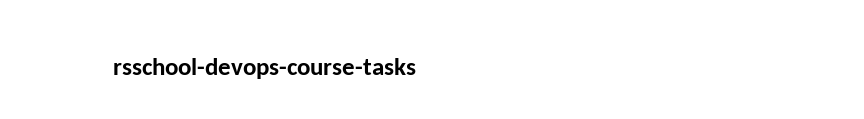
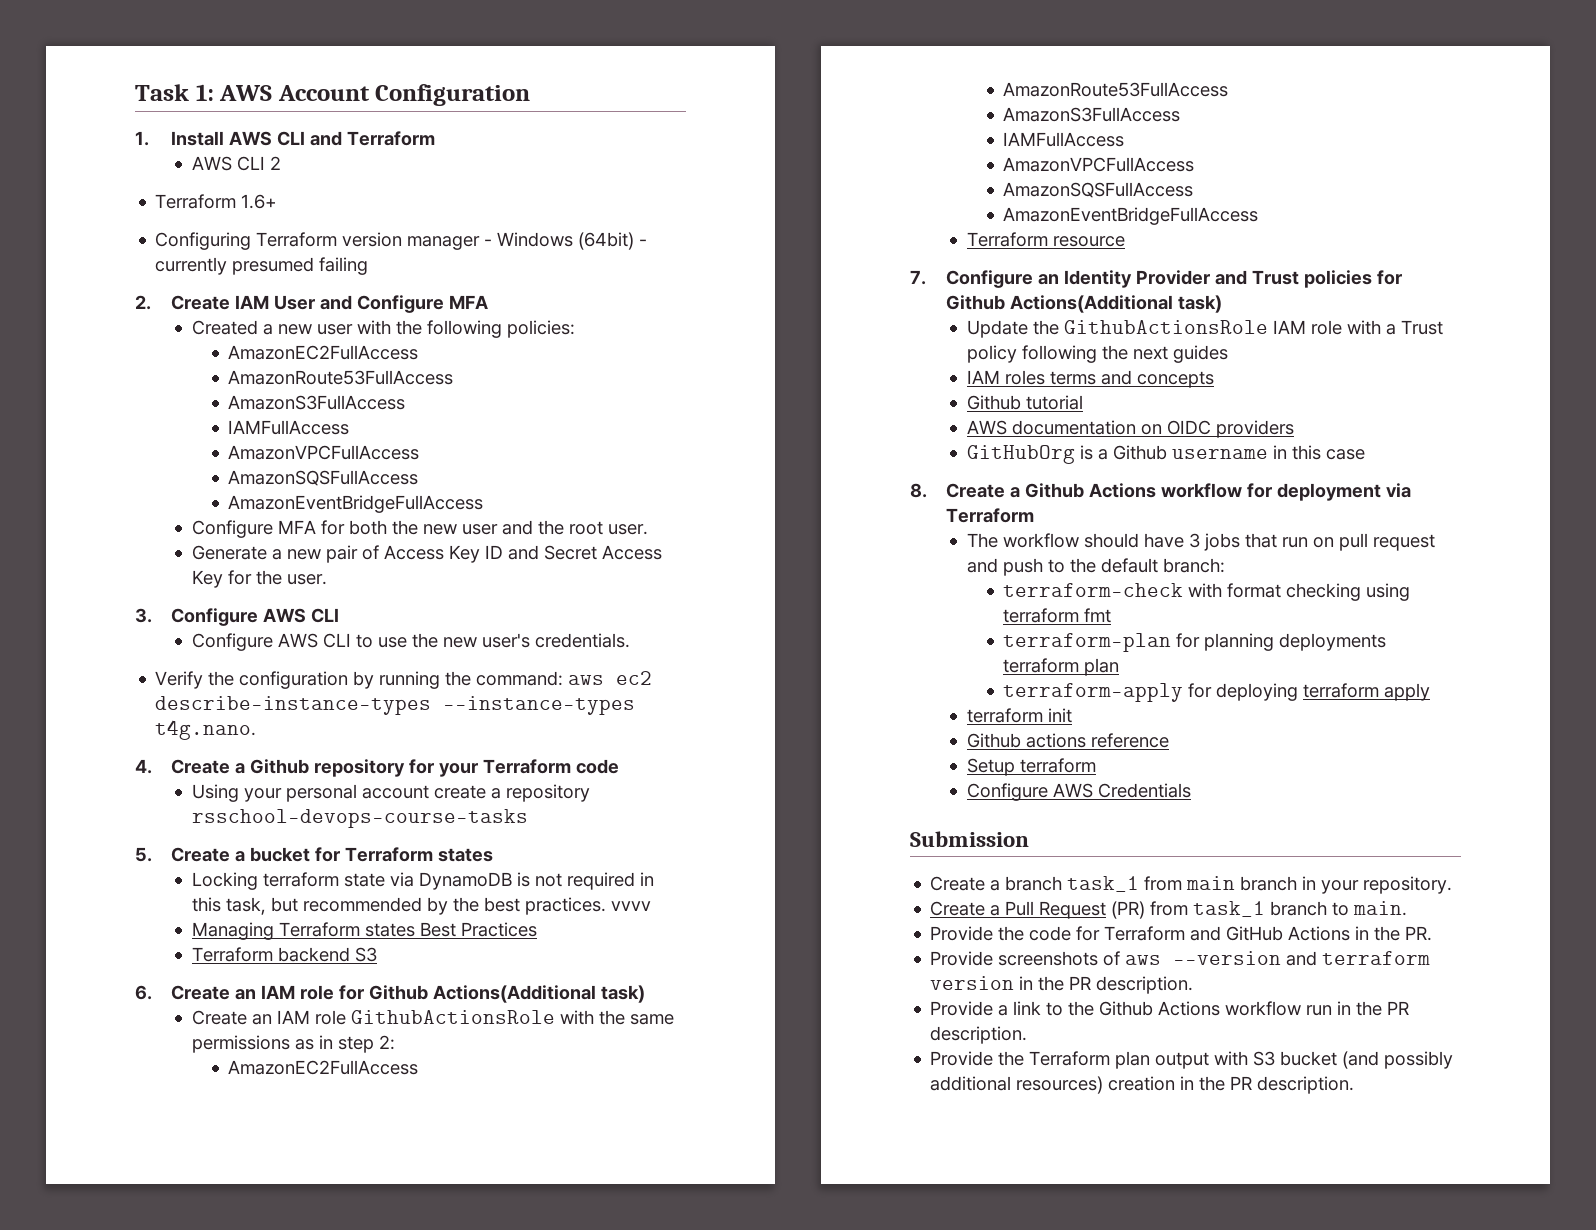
[113,58,416,79] rsschool-devops-course-tasks -> [135,84,531,106] [135,131,436,146] [191,156,281,171] [155,194,278,209] [155,232,648,250] [155,257,369,275] [135,295,489,313] [191,320,575,338] [228,345,419,360] [228,370,454,385] [228,395,406,410] [228,420,350,435] [228,445,420,460] [228,470,419,486] [228,495,484,513] [191,520,648,538] [191,545,662,563] [191,570,327,588] [135,608,340,626] [191,633,630,651] [155,671,653,689] [155,696,636,715] [155,720,257,740] [135,759,620,777] [191,784,590,802] [191,809,528,828] [135,847,494,862] [191,872,654,890] [191,897,651,915] [191,922,537,940] [191,947,377,962] [135,985,646,1003] [191,1010,674,1025] [191,1035,395,1053] [228,1060,419,1075] [1003,82,1229,97] [1003,107,1181,122] [1003,132,1125,147] [1003,157,1195,172] [1003,182,1194,198] [1003,207,1259,225] [966,232,1125,247] [910,270,1403,288] [946,295,1223,313] [966,320,1443,338] [966,345,1228,363] [966,370,1214,388] [966,395,1083,410] [966,420,1294,438] [966,445,1365,464] [910,483,1412,501] [946,508,1035,523] [966,533,1435,551] [966,558,1225,576] [1003,583,1411,601] [1003,608,1112,623] [1003,633,1387,652] [1003,658,1120,676] [1003,683,1431,702] [966,708,1072,723] [966,733,1169,748] [966,758,1096,776] [966,783,1191,801] [910,831,1029,847] [930,876,1453,894] [930,901,1408,919] [930,926,1433,941] [930,951,1431,966] [930,976,1194,994] [930,1001,1410,1016] [930,1026,1028,1044] [930,1051,1454,1069] [930,1076,1355,1094] Task 1: AWS Account Configuration // 1. Install AWS CLI and Terraform // AWS CLI 2 // Terraform 1.6+ // Configuring Terraform version manager - Windows (64bit) - currently presumed failing // 2. Create IAM User and Configure MFA // Created a new user with the following policies: // AmazonEC2FullAccess // AmazonRoute53FullAccess // AmazonS3FullAccess // IAMFullAccess // AmazonVPCFullAccess // AmazonSQSFullAccess // AmazonEventBridgeFullAccess // Configure MFA for both the new user and the root user. // Generate a new pair of Access Key ID and Secret Access Key for the user. // 3. Configure AWS CLI // Configure AWS CLI to use the new user's credentials. // Verify the configuration by running the command: aws ec2 describe-instance-types --instance-types t4g.nano. // 4. Create a Github repository for your Terraform code // Using your personal account create a repository rsschool-devops-course-tasks // 5. Create a bucket for Terraform states // Locking terraform state via DynamoDB is not required in this task, but recommended by the best practices. vvvv // Managing Terraform states Best Practices // Terraform backend S3 // 6. Create an IAM role for Github Actions(Additional task) // Create an IAM role GithubActionsRole with the same permissions as in step 2: // AmazonEC2FullAccess // AmazonRoute53FullAccess // AmazonS3FullAccess // IAMFullAccess // AmazonVPCFullAccess // AmazonSQSFullAccess // AmazonEventBridgeFullAccess // Terraform resource // 7. Configure an Identity Provider and Trust policies for Github Actions(Additional task) // Update the GithubActionsRole IAM role with a Trust policy following the next guides // IAM roles terms and concepts // Github tutorial // AWS documentation on OIDC providers // GitHubOrg is a Github username in this case // 8. Create a Github Actions workflow for deployment via Terraform // The workflow should have 3 jobs that run on pull request and push to the default branch: // terraform-check with format checking using terraform fmt // terraform-plan for planning deployments terraform plan // terraform-apply for deploying terraform apply // terraform init // Github actions reference // Setup terraform // Configure AWS Credentials // Submission // Create a branch task_1 from main branch in your repository. // Create a Pull Request (PR) from task_1 branch to main. // Provide the code for Terraform and GitHub Actions in the PR. // Provide screenshots of aws --version and terraform version in the PR description. // Provide a link to the Github Actions workflow run in the PR description. // Provide the Terraform plan output with S3 bucket (and possibly additional resources) creation in the PR description.

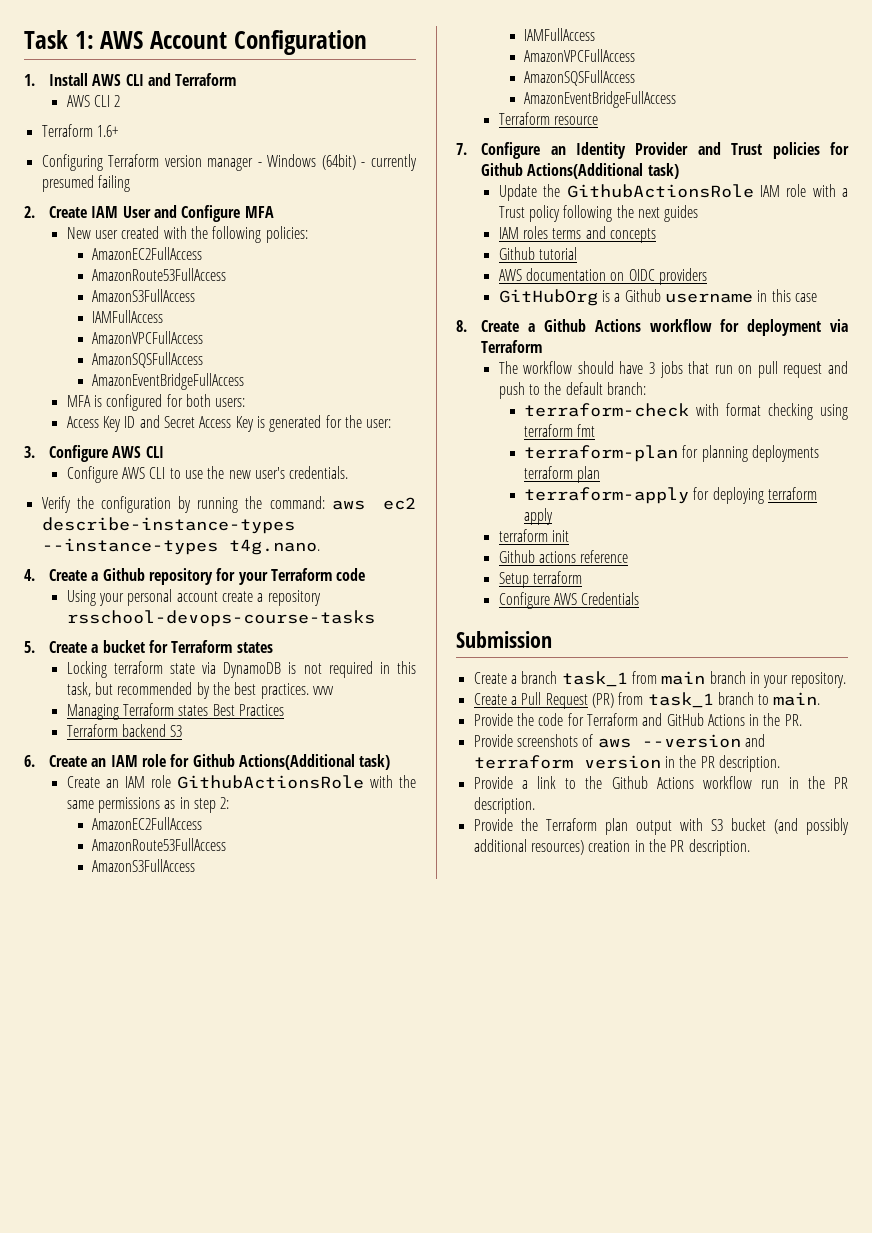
[191,320,353,335] Created a new user -> [66,226,160,239] New user created
[191,520,648,538] [191,545,379,563] Configure MFA for both the new user and the root user. // Generate a new pair of -> [66,394,246,411] MFA is configured for both users: //
(223, 579) none -> [256,415,322,432] is generated
[286,574,327,585] user. -> [366,419,392,428] user:

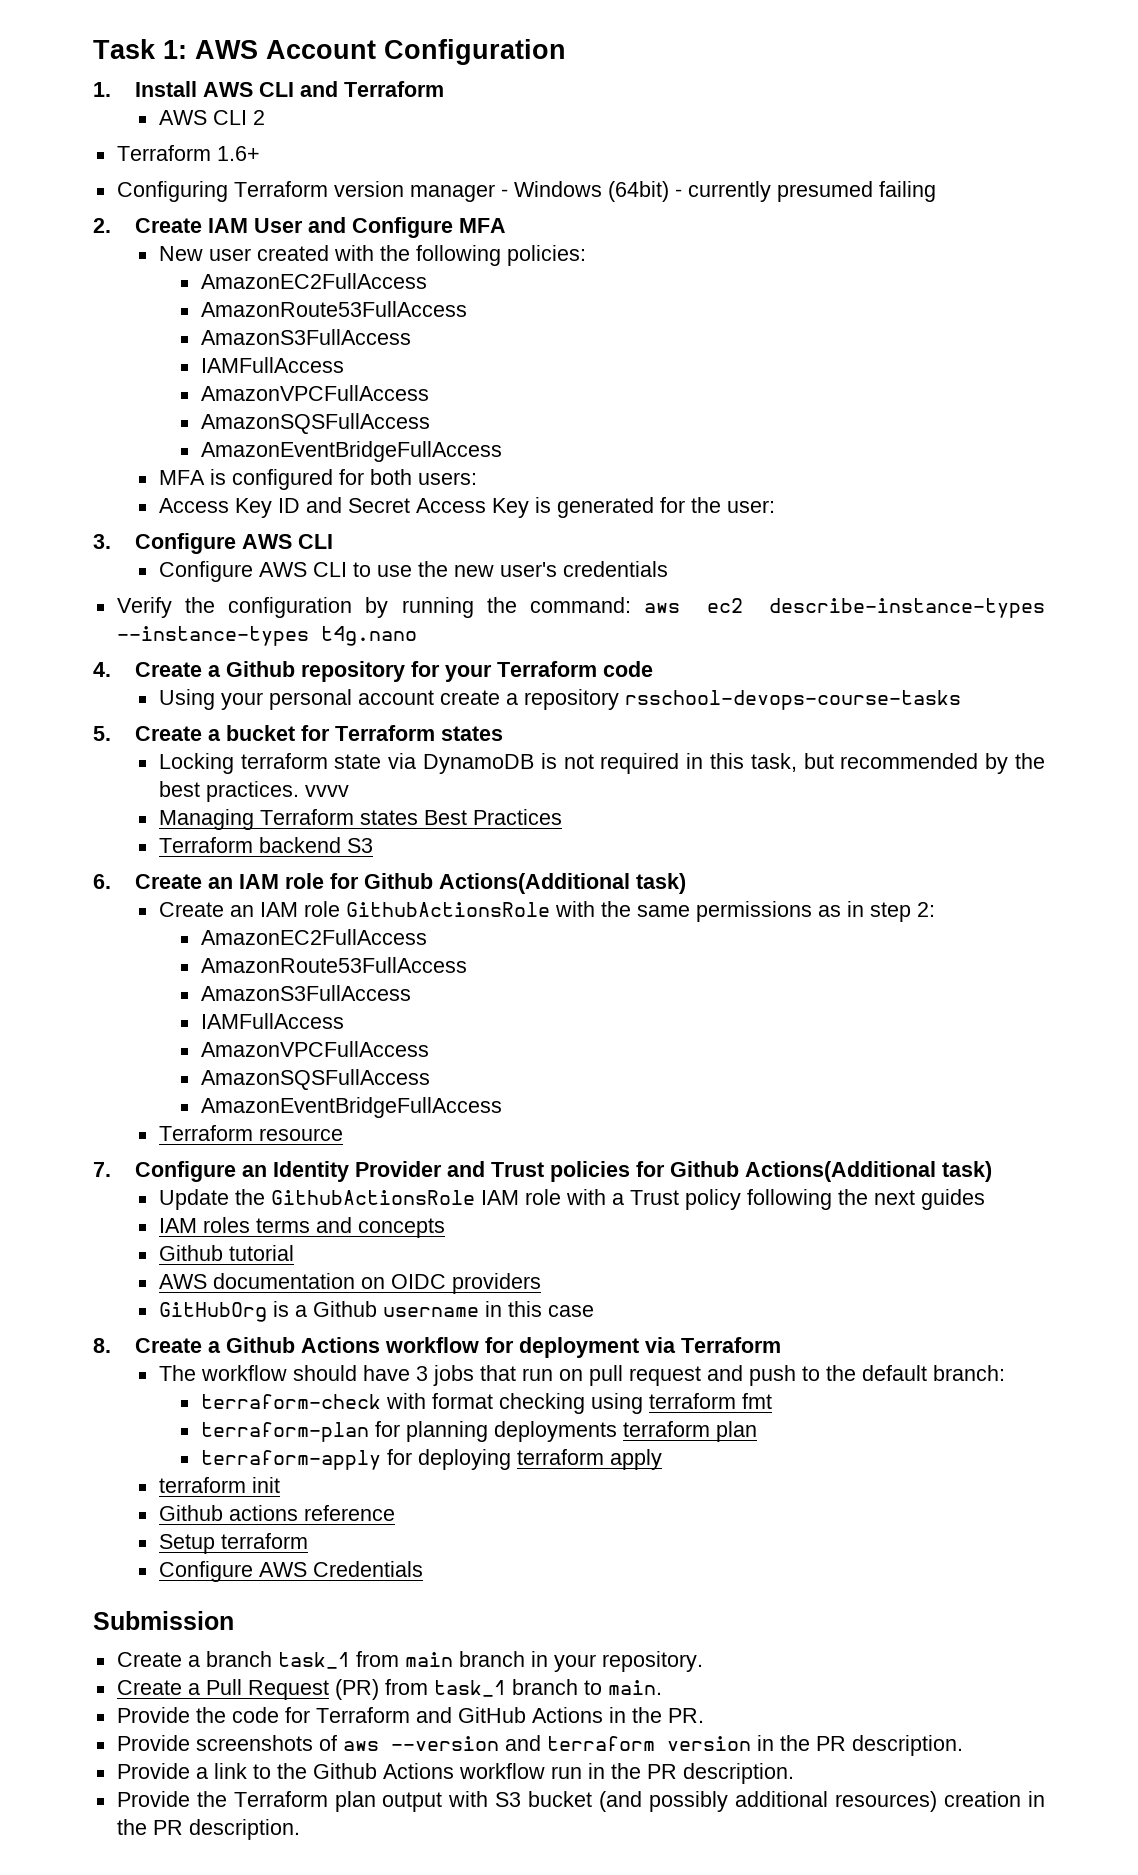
[289,466,349,479] credentials. -> [562,561,668,577] credentials
[228,539,320,555] t4g.nano. -> [320,626,417,646] t4g.nano

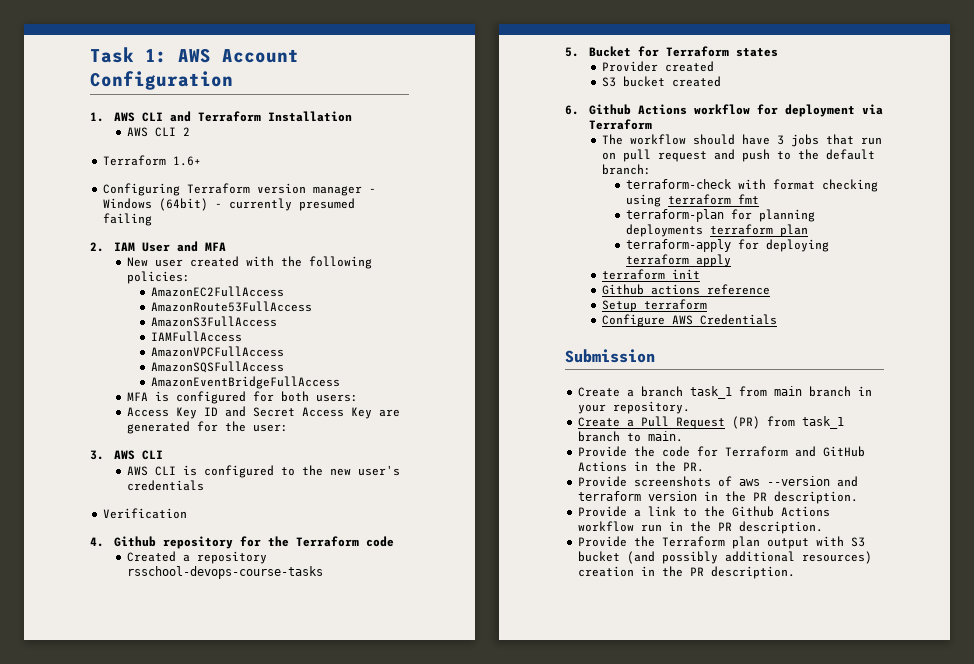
[135,81,198,97] Install -> (104, 117) none
(445, 89) none -> [267,111,352,122] Installation
[135,218,203,233] Create -> (104, 247) none
[352,217,454,238] Configure -> (198, 246) none
[534,497,551,513] is -> [379,409,401,417] are
[135,533,237,554] Configure -> (104, 455) none
[158,561,412,582] Configure AWS CLI to use -> [127,465,296,478] AWS CLI is configured to
[116,597,1045,618] [116,626,417,646] Verify the configuration by running the command: aws ec2 describe-instance-types --instance-types t4g.nano -> [103,508,188,519] Verification
[135,662,222,677] Create a -> (104, 542) none
[445,664,493,682] your -> [267,536,289,547] the
[158,689,500,710] Using your personal account create -> [127,551,177,562] Created
[135,725,296,741] Create a bucket -> [588,46,631,57] Bucket
[158,753,1045,774] [158,781,349,802] [158,809,562,830] [158,837,373,853] Locking terraform state via DynamoDB is not required in this task, but recommended by the best practices. vvvv // Managing Terraform states Best Practices // Terraform backend S3 -> [602,61,715,72] [602,76,722,87] Provider created // S3 bucket created
[135,873,687,894] [158,901,935,922] [200,929,427,945] [200,957,467,973] [200,985,411,1001] [200,1013,344,1029] [200,1041,429,1057] [200,1069,430,1090] [200,1097,502,1118] [158,1125,343,1141] [93,1161,993,1182] [158,1189,985,1210] [158,1217,445,1238] [158,1245,294,1261] [158,1273,541,1294] [158,1301,594,1322] [93,1338,222,1353] Create an IAM role for Github Actions(Additional task) // Create an IAM role GithubActionsRole with the same permissions as in step 2: // AmazonEC2FullAccess // AmazonRoute53FullAccess // AmazonS3FullAccess // IAMFullAccess // AmazonVPCFullAccess // AmazonSQSFullAccess // AmazonEventBridgeFullAccess // Terraform resource // 7. Configure an Identity Provider and Trust policies for Github Actions(Additional task) // Update the GithubActionsRole IAM role with a Trust policy following the next guides // IAM roles terms and concepts // Github tutorial // AWS documentation on OIDC providers // GitHubOrg is a Github username in this case // 8. Create a -> (579, 110) none

